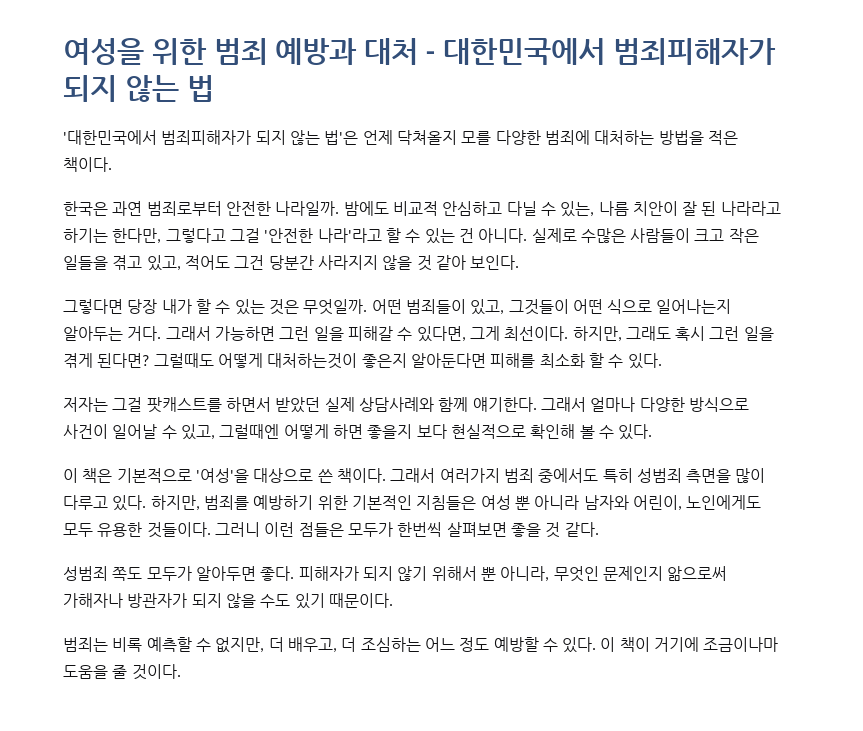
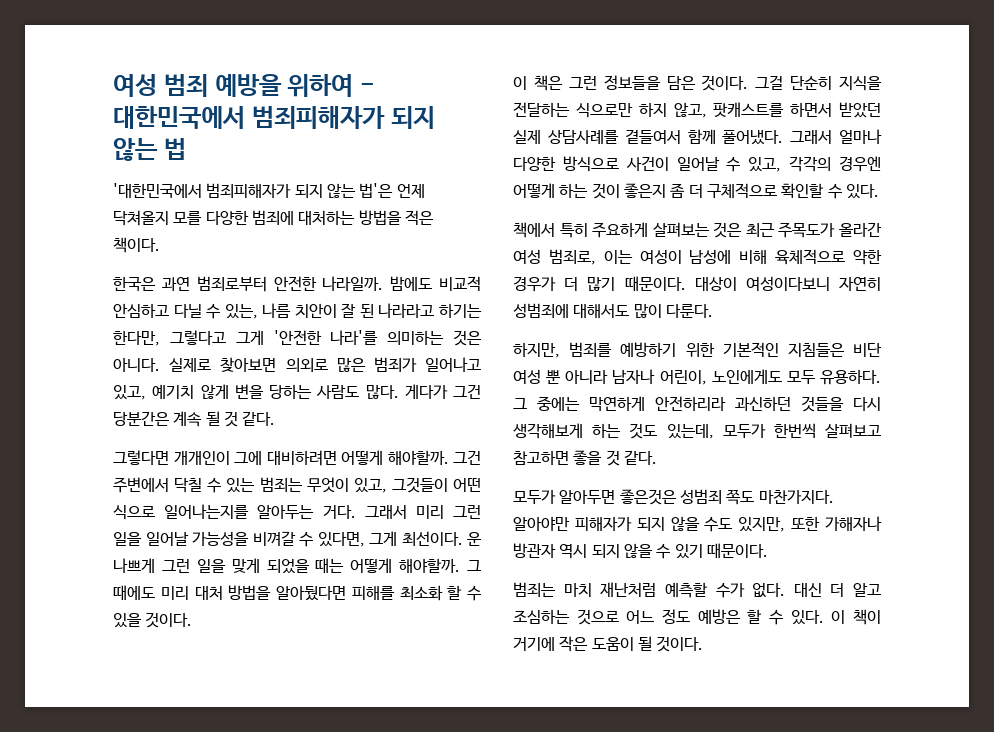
[63,38,419,65] 여성을 위한 범죄 예방과 대처 -> [113,74,354,97] 여성 범죄 예방을 위하여
[229,228,759,244] [63,255,520,271] [63,299,466,315] 그걸 '안전한 나라'라고 할 수 있는 건 아니다. 실제로 수많은 사람들이 크고 작은 일들을 겪고 있고, 적어도 그건 당분간 사라지지 않을 것 같아 보인다. // 그렇다면 당장 내가 할 수 있는 것은 무엇일까. 어떤 범죄들이 -> [235,330,482,346] [113,357,481,372] [113,384,481,400] [113,411,276,427] [113,450,481,466] [113,477,349,493] 그게 '안전한 나라'를 의미하는 것은 아니다. 실제로 찾아보면 의외로 많은 범죄가 일어나고 있고, 예기치 않게 변을 당하는 사람도 많다. 게다가 그건 당분간은 계속 될 것 같다. // 그렇다면 개개인이 그에 대비하려면 어떻게 해야할까. 그건 주변에서 닥칠 수 있는 범죄는 무엇이
[656,299,732,314] 일어나는지 -> [164,504,250,519] 일어나는지를
[214,326,393,341] 가능하면 그런 일을 피해갈 -> [415,505,481,519] [113,531,296,546] 미리 그런 일을 일어날 가능성을 비껴갈
[572,326,774,342] [63,353,662,369] [63,397,537,413] 하지만, 그래도 혹시 그런 일을 겪게 된다면? 그럴때도 어떻게 대처하는것이 좋은지 알아둔다면 피해를 최소화 할 수 있다. // 저자는 그걸 팟캐스트를 하면서 받았던 실제 상담사례와 함께 얘기한다. -> [467,532,482,546] [113,558,481,574] [113,585,481,601] [113,612,193,628] [513,75,882,91] [513,102,881,118] [513,129,784,145] 운 나쁘게 그런 일을 맞게 되었을 때는 어떻게 해야할까. 그 때에도 미리 대처 방법을 알아뒀다면 피해를 최소화 할 수 있을 것이다. // 이 책은 그런 정보들을 담은 것이다. 그걸 단순히 지식을 전달하는 식으로만 하지 않고, 팟캐스트를 하면서 받았던 실제 상담사례를 곁들여서 함께 풀어냈다.
[219,424,653,440] [63,468,766,483] [63,495,147,511] 그럴때엔 어떻게 하면 좋을지 보다 현실적으로 확인해 볼 수 있다. // 이 책은 기본적으로 '여성'을 대상으로 쓴 책이다. 그래서 여러가지 범죄 중에서도 특히 성범죄 측면을 많이 다루고 있다. -> [789,156,881,172] [513,183,879,199] [513,222,882,238] [513,249,882,265] [513,276,881,292] [513,303,713,318] 각각의 경우엔 어떻게 하는 것이 좋은지 좀 더 구체적으로 확인할 수 있다. // 책에서 특히 주요하게 살펴보는 것은 최근 주목도가 올라간 여성 범죄로, 이는 여성이 남성에 비해 육체적으로 약한 경우가 더 많기 때문이다. 대상이 여성이다보니 자연히 성범죄에 대해서도 많이 다룬다. //
(477, 502) none -> [853,343,882,357] 비단
[583,495,629,510] 남자와 -> [612,369,656,384] 남자나
[97,522,599,538] [63,566,728,582] [63,593,393,609] [63,637,539,653] 유용한 것들이다. 그러니 이런 점들은 모두가 한번씩 살펴보면 좋을 것 같다. // 성범죄 쪽도 모두가 알아두면 좋다. 피해자가 되지 않기 위해서 뿐 아니라, 무엇인 문제인지 앎으로써 가해자나 방관자가 되지 않을 수도 있기 때문이다. // 범죄는 비록 예측할 수 없지만, 더 배우고, 더 조심하는 어느 정도 예방할 -> [820,369,881,385] [513,396,881,412] [513,423,881,439] [513,450,657,466] [513,489,834,505] [513,516,882,532] [513,543,768,559] [513,582,881,598] [513,609,763,625] 유용하다. 그 중에는 막연하게 안전하리라 과신하던 것들을 다시 생각해보게 하는 것도 있는데, 모두가 한번씩 살펴보고 참고하면 좋을 것 같다. // 모두가 알아두면 좋은것은 성범죄 쪽도 마찬가지다. 알아야만 피해자가 되지 않을 수도 있지만, 또한 가해자나 방관자 역시 되지 않을 수 있기 때문이다. // 범죄는 마치 재난처럼 예측할 수가 없다. 대신 더 알고 조심하는 것으로 어느 정도 예방은 할
[703,637,779,652] [63,665,128,679] 조금이나마 도움을 줄 -> [559,636,652,652] 작은 도움이 될

